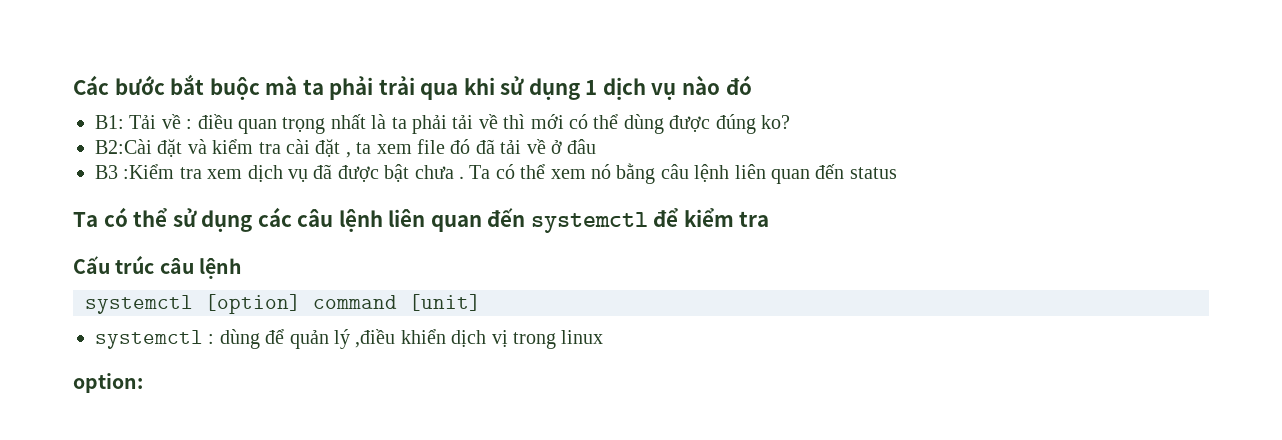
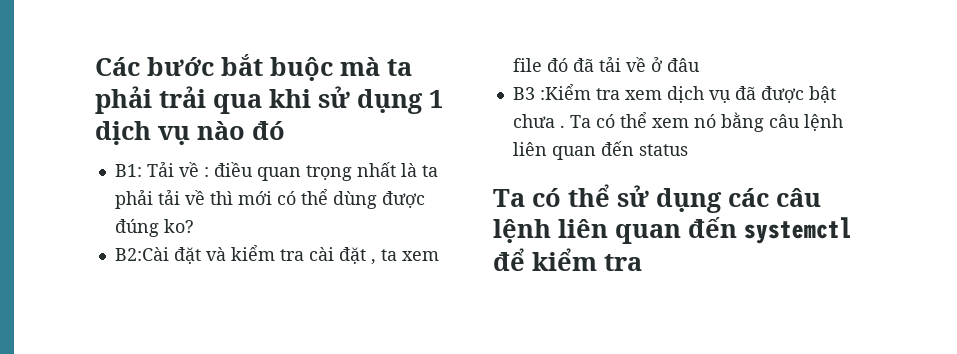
[73,255,241,279] [85,294,481,314] [95,329,604,349] [73,373,143,393] // Cấu trúc câu lệnh // systemctl [option] command [unit] // systemctl : dùng để quản lý ,điều khiển dịch vị trong linux // option: -> (642, 262) none

